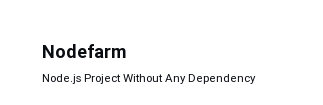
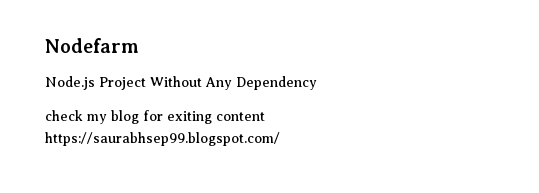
(257, 79) none -> [45,110,265,124] [45,132,280,146] // check my blog for exiting content https://saurabhsep99.blogspot.com/

